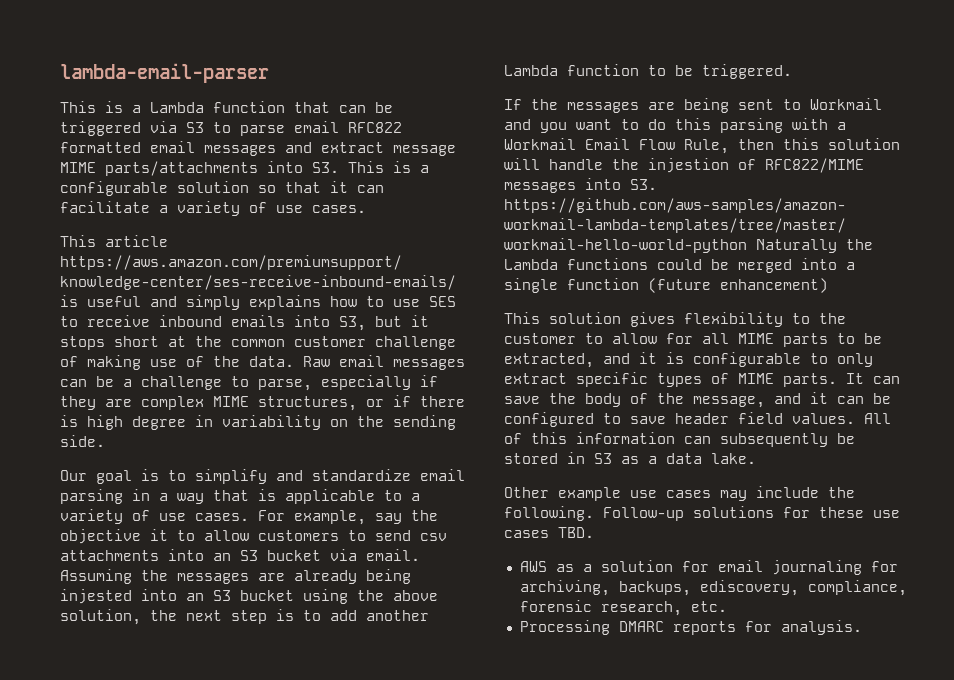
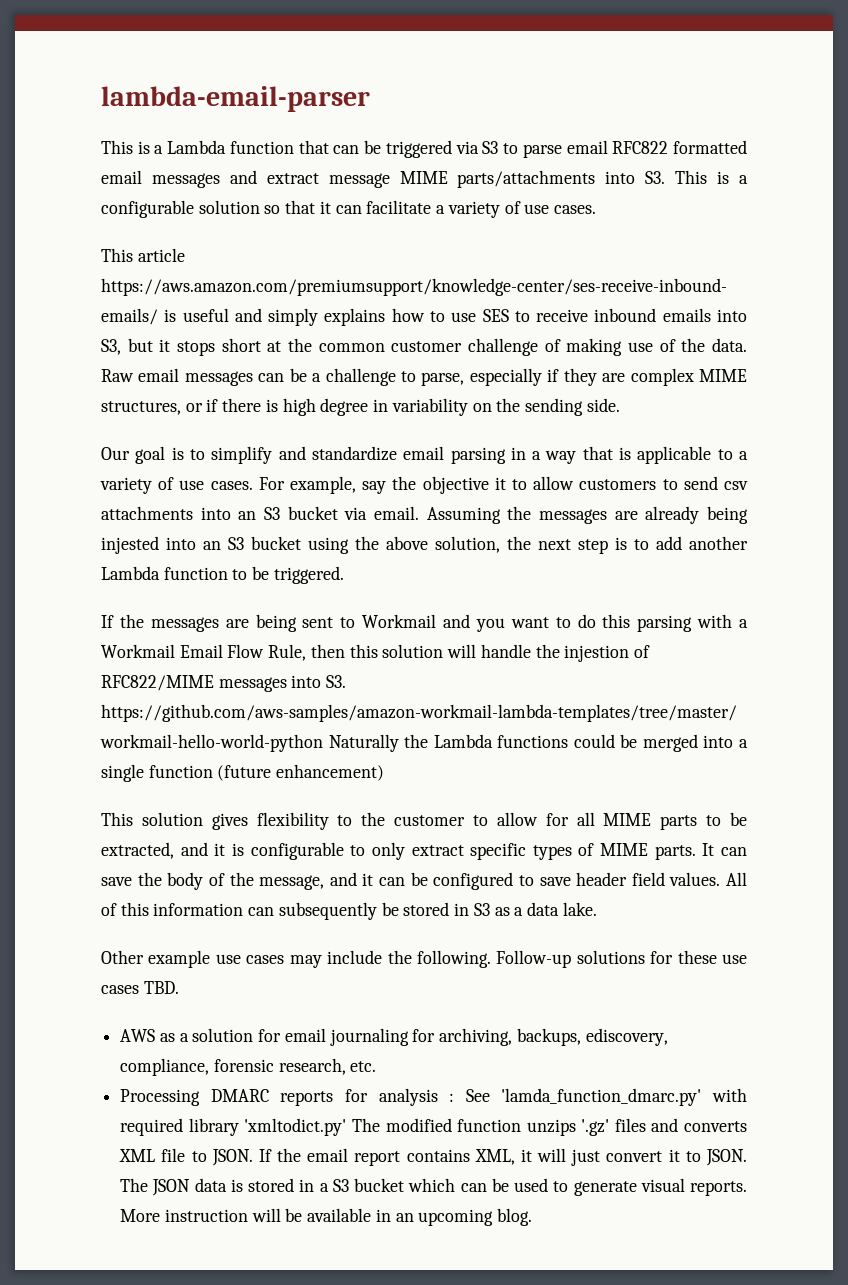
[780,620,862,635] analysis. -> [378,1088,747,1106] [120,1118,747,1136] [119,1148,747,1166] [120,1178,747,1196] [120,1208,533,1226] analysis : See 'lamda_function_dmarc.py' with required library 'xmltodict.py' The modified function unzips '.gz' files and converts XML file to JSON. If the email report contains XML, it will just convert it to JSON. The JSON data is stored in a S3 bucket which can be used to generate visual reports. More instruction will be available in an upcoming blog.

